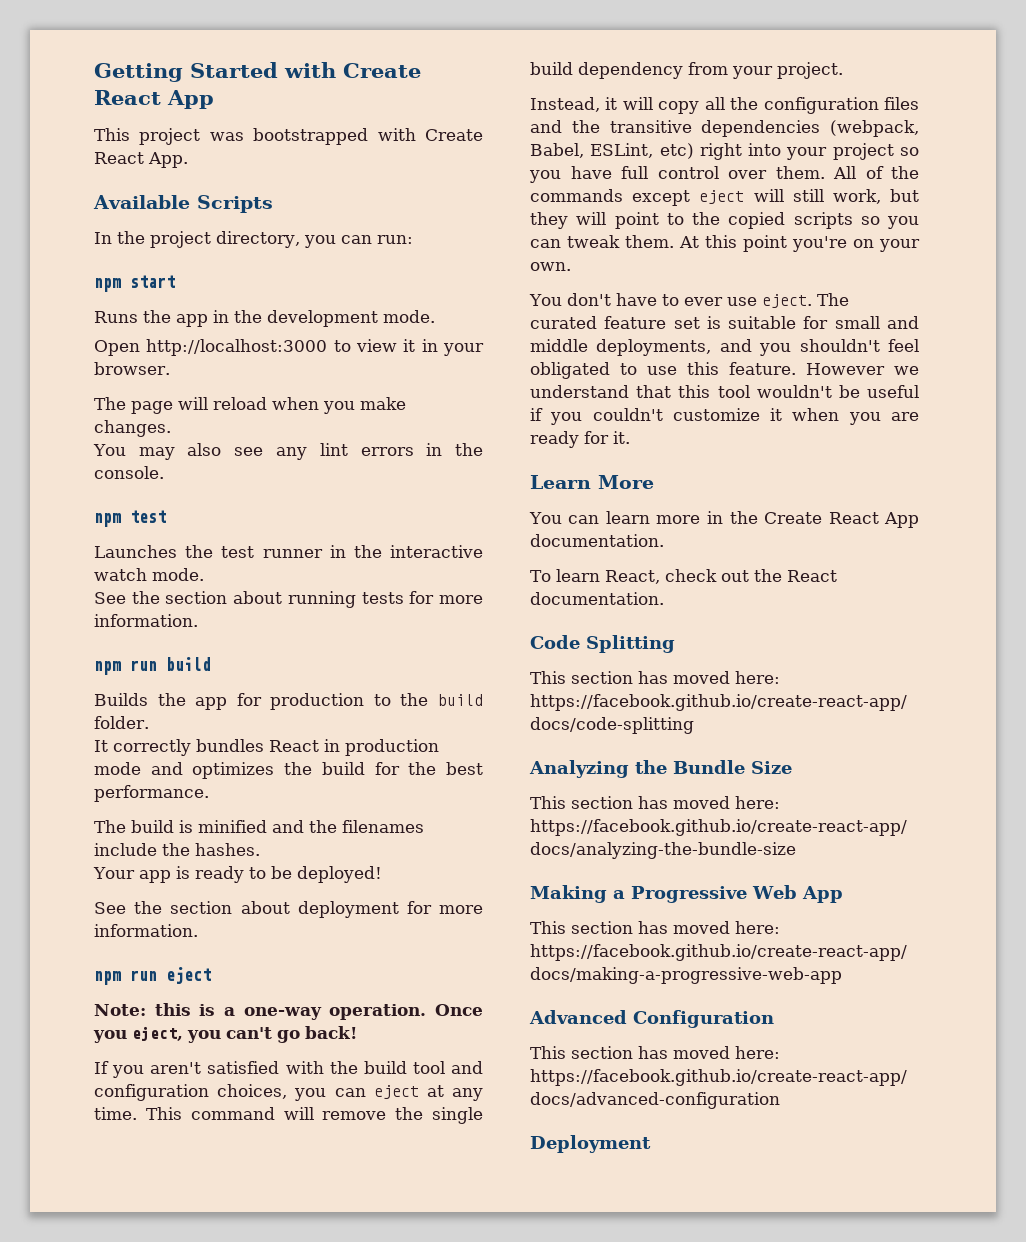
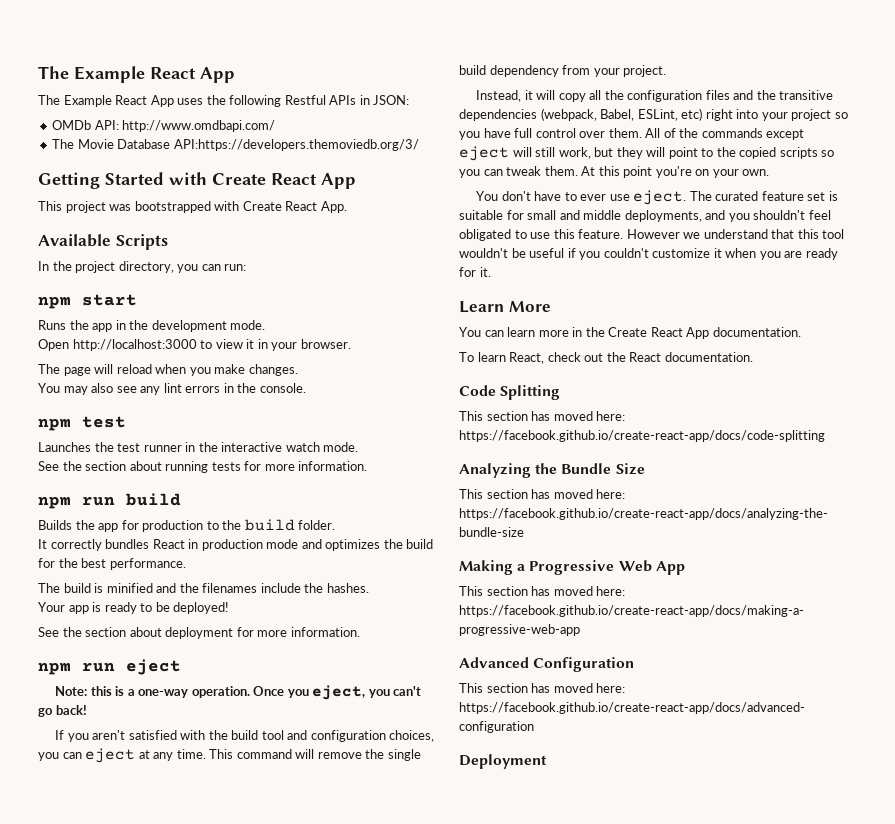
(94, 72) none -> [38,66,235,83] [38,95,410,107] [52,120,276,132] [52,139,419,151] The Example React App // The Example React App uses the following Restful APIs in JSON: // OMDb API: http://www.omdbapi.com/ // The Movie Database API:https://developers.themoviedb.org/3/ //

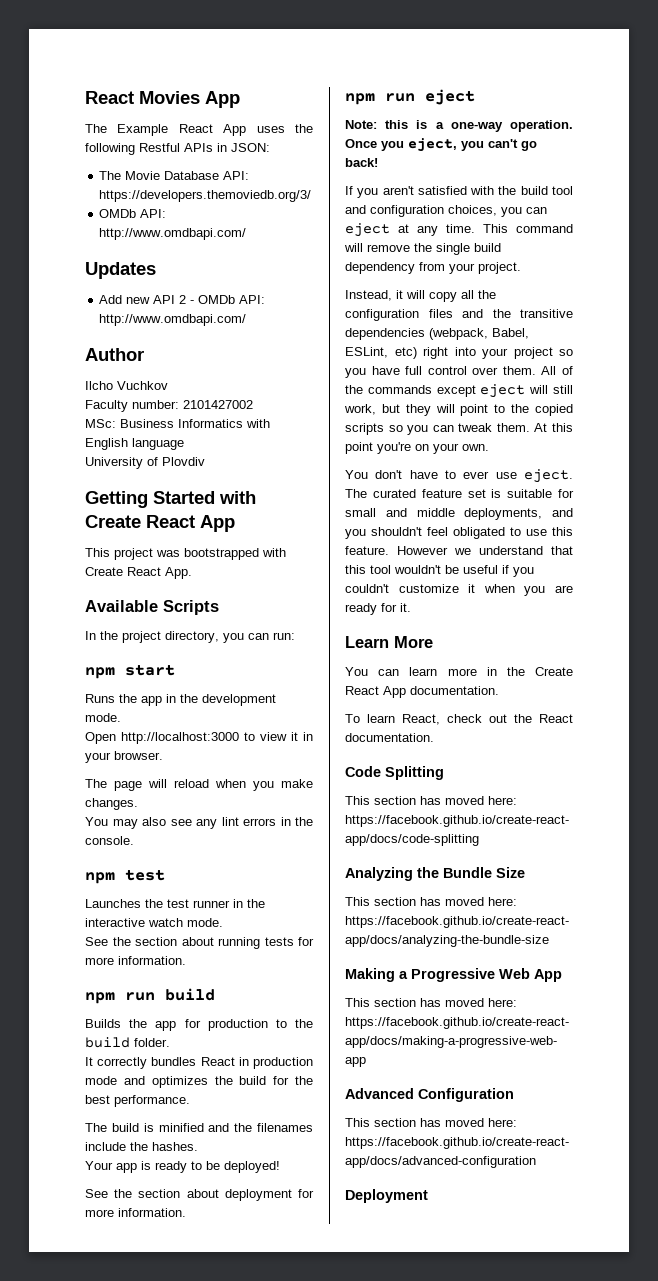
[38,66,196,83] The Example React -> [85,91,200,104] React Movies
[52,120,276,132] [52,139,419,151] OMDb API: http://www.omdbapi.com/ // The Movie Database API:https://developers.themoviedb.org/3/ -> [99,171,250,180] [99,190,312,202] [99,209,167,218] [99,228,247,240] [85,262,156,279] [99,295,266,304] [99,314,247,326] [85,348,144,361] [85,381,168,390] [85,400,253,412] [85,419,270,428] [85,438,184,450] [85,457,205,469] The Movie Database API: https://developers.themoviedb.org/3/ // OMDb API: http://www.omdbapi.com/ // Updates // Add new API 2 - OMDb API: http://www.omdbapi.com/ // Author // Ilcho Vuchkov // Faculty number: 2101427002 // MSc: Business Informatics with English language // University of Plovdiv

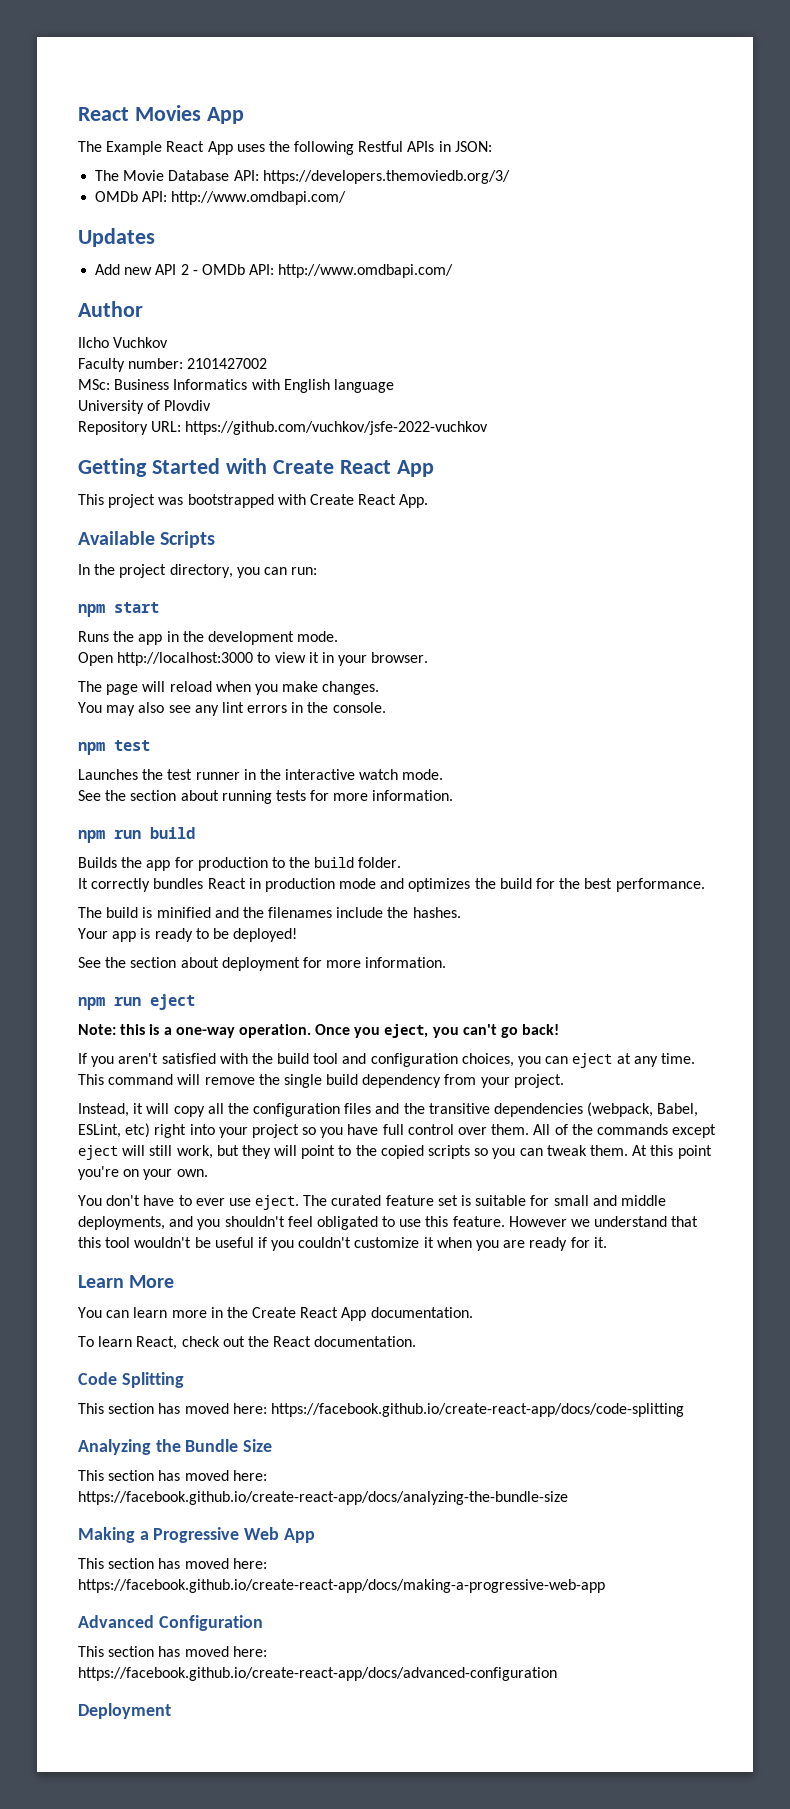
(205, 461) none -> [78,421,489,435] // Repository URL: https://github.com/vuchkov/jsfe-2022-vuchkov

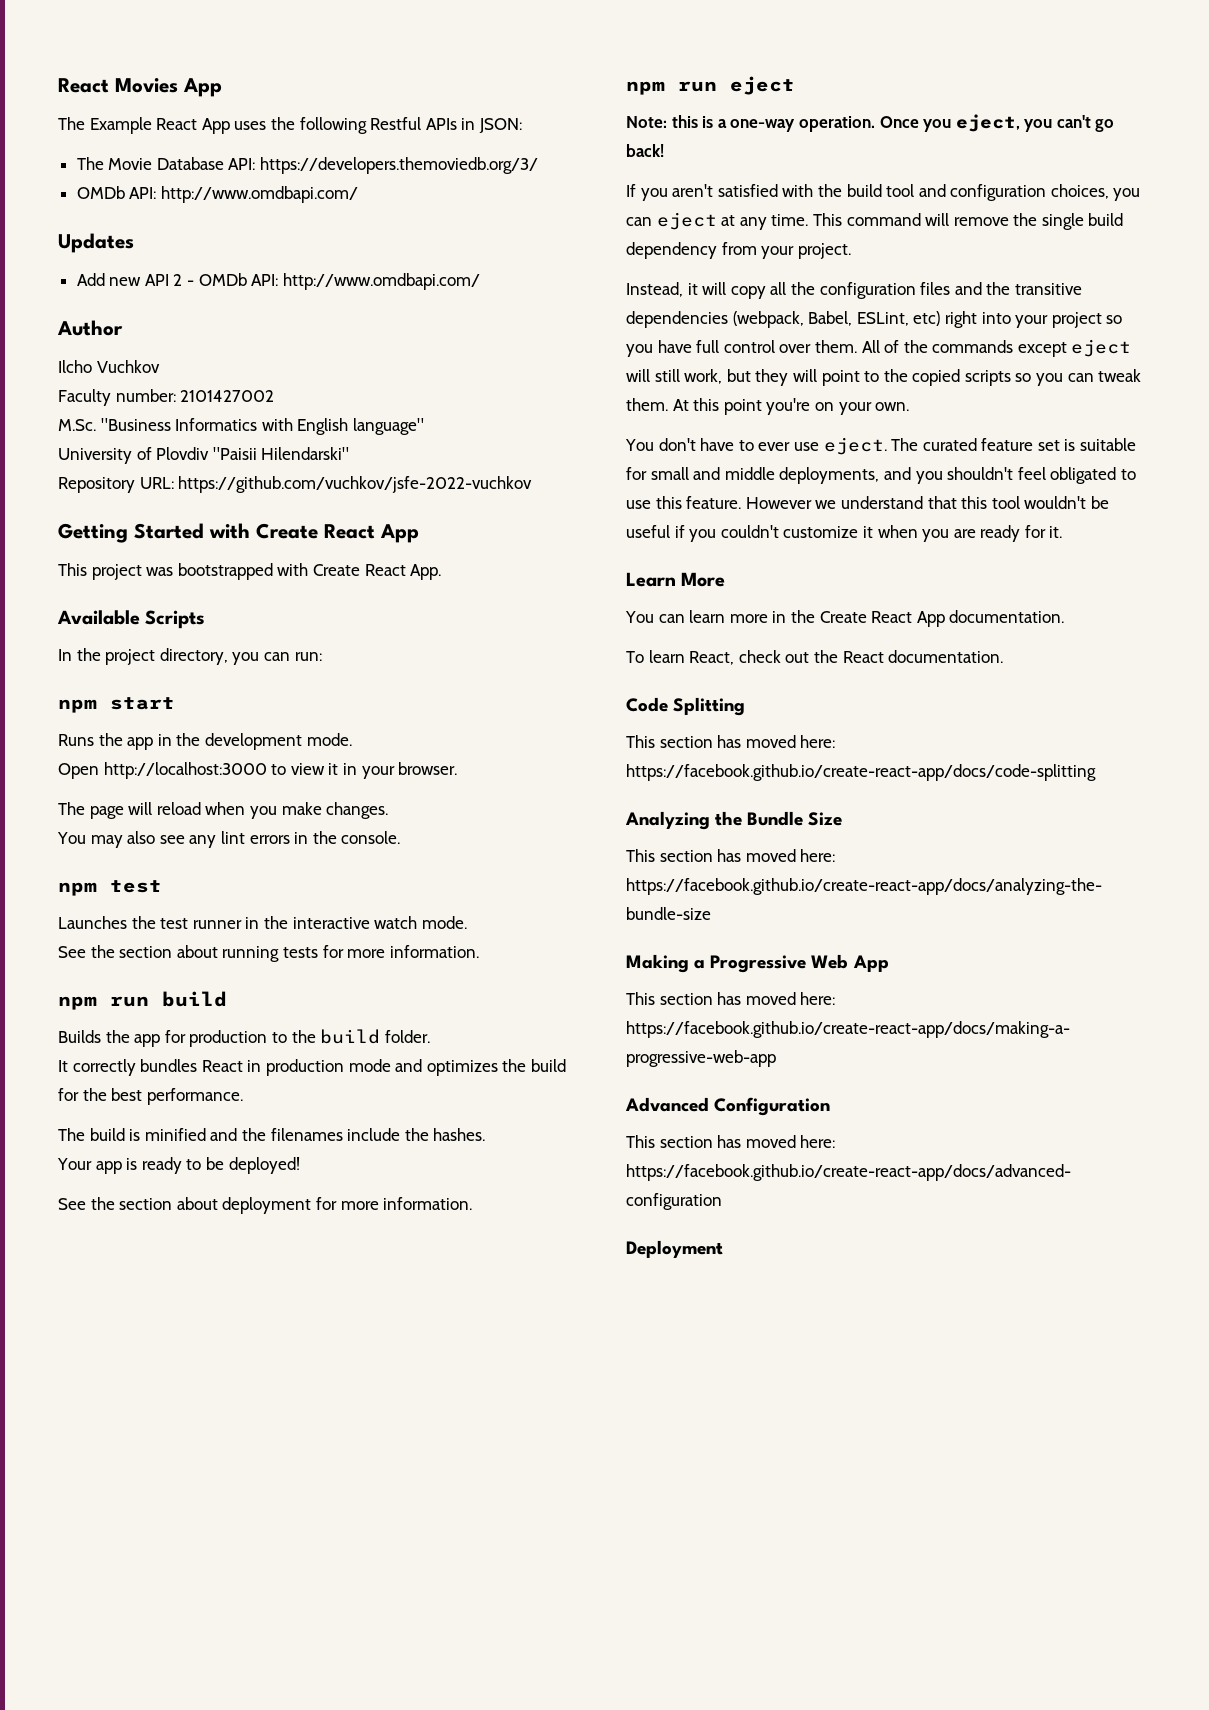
[78,379,170,390] MSc: Business -> [58,418,171,431] M.Sc. "Business
[333,379,394,393] language -> [352,418,424,435] language"
(212, 405) none -> [212,447,350,460] "Paisii Hilendarski"

